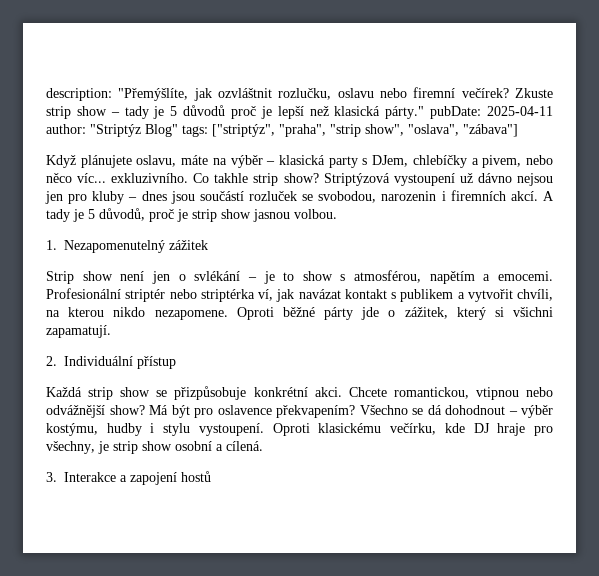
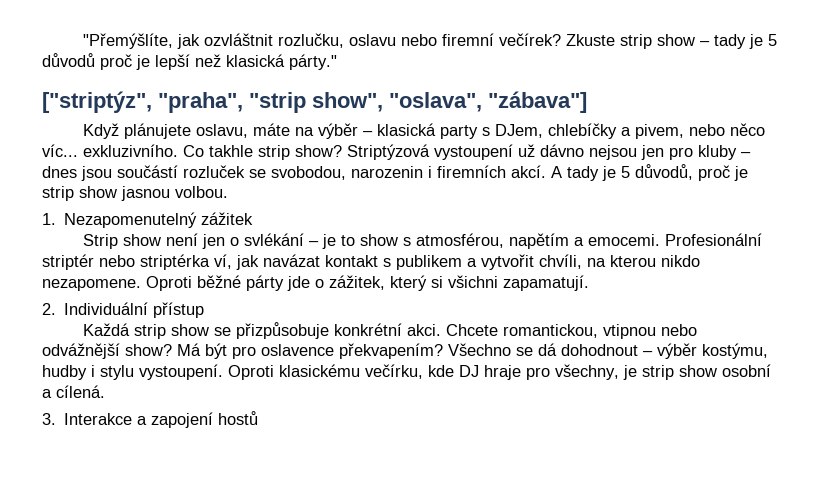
[46,88,112,101] description: -> (83, 41) none
[430,106,553,119] [46,124,208,137] pubDate: 2025-04-11 author: "Striptýz Blog" tags: -> (337, 62) //

